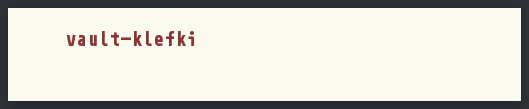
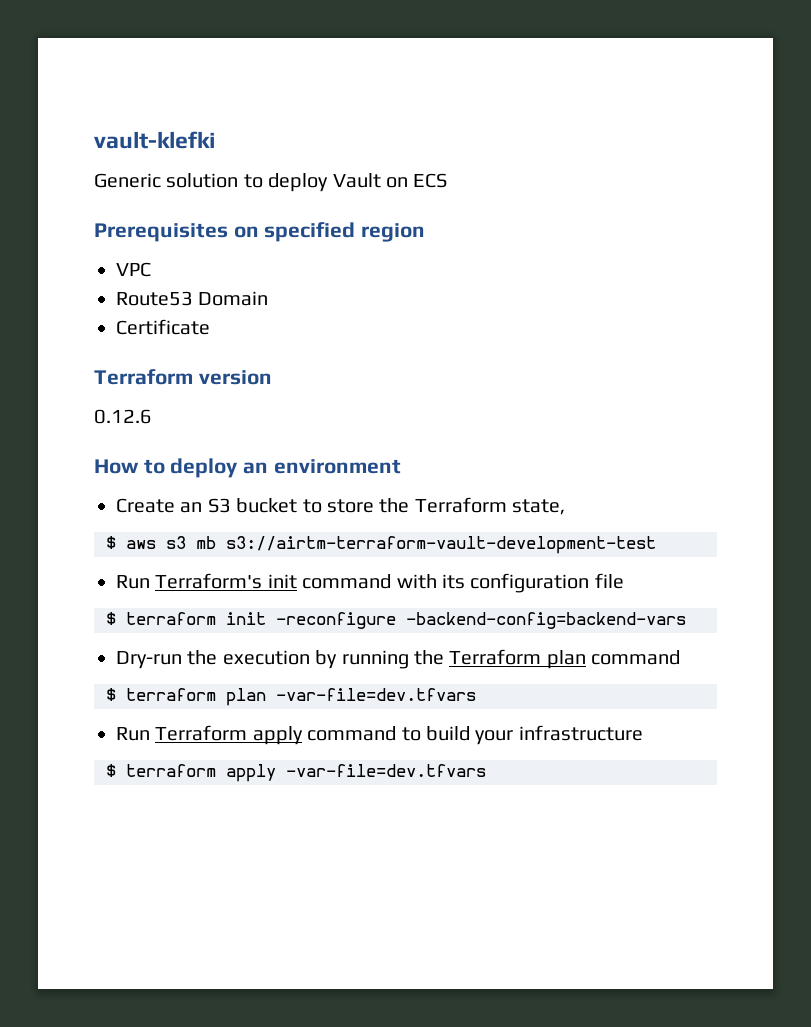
(197, 38) none -> [94,173,448,192] [94,222,426,242] [116,262,151,277] [116,291,269,306] [116,319,210,335] [94,369,272,385] [94,409,152,424] [94,458,401,478] [116,497,566,515] [106,536,656,554] [116,573,624,593] [106,612,686,629] [116,649,681,669] [106,688,476,706] [116,725,643,745] [106,764,486,782] // Generic solution to deploy Vault on ECS // Prerequisites on specified region // VPC // Route53 Domain // Certificate // Terraform version // 0.12.6 // How to deploy an environment // Create an S3 bucket to store the Terraform state, // $ aws s3 mb s3://airtm-terraform-vault-development-test // Run Terraform's init command with its configuration file // $ terraform init -reconfigure -backend-config=backend-vars // Dry-run the execution by running the Terraform plan command // $ terraform plan -var-file=dev.tfvars // Run Terraform apply command to build your infrastructure // $ terraform apply -var-file=dev.tfvars

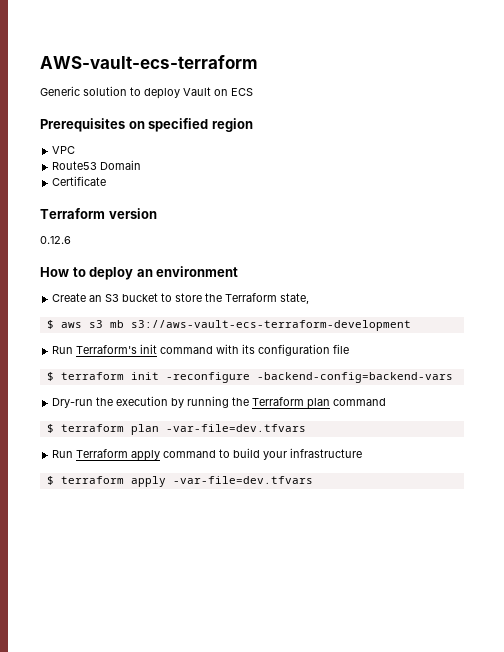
[94,131,215,149] vault-klefki -> [40,55,258,69] AWS-vault-ecs-terraform
[226,536,656,554] s3://airtm-terraform-vault-development-test -> [130,320,411,331] s3://aws-vault-ecs-terraform-development

